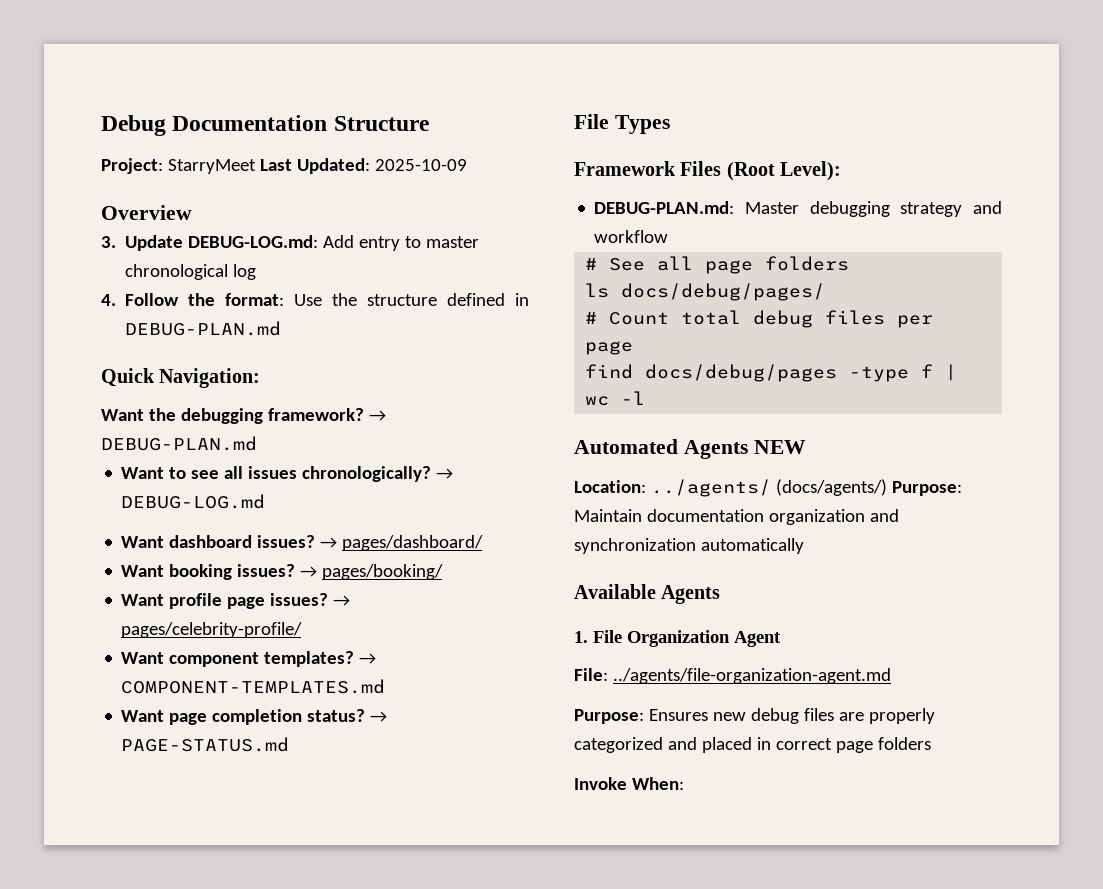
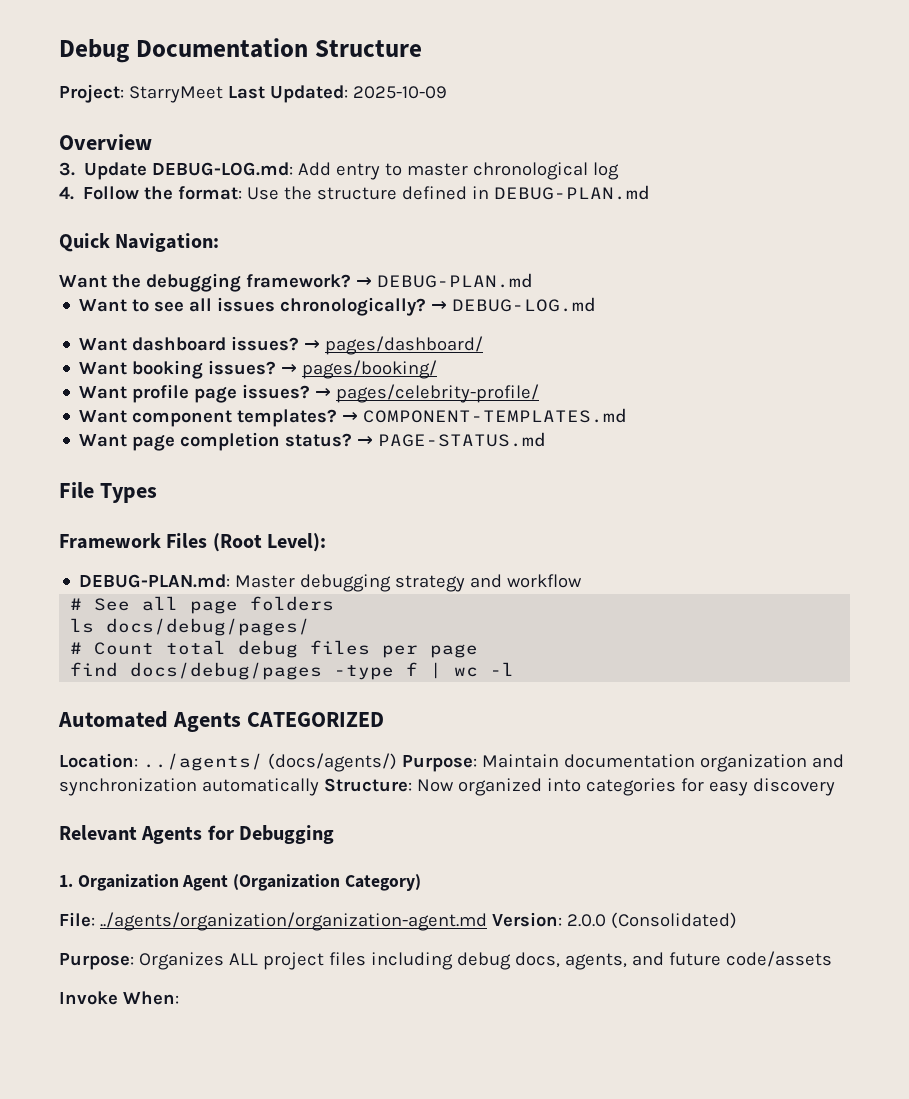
[753,440,806,454] NEW -> [246,712,384,727] CATEGORIZED
[574,584,721,604] // Available Agents -> [323,778,835,796] [59,825,335,844] Structure: Now organized into categories for easy discovery // Relevant Agents for Debugging
[593,630,622,643] File -> (73, 881) none
(781, 639) none -> [233,874,421,891] (Organization Category)
[612,668,891,684] [574,708,935,724] [574,737,931,753] ../agents/file-organization-agent.md // Purpose: Ensures new debug files are properly categorized and placed in correct page folders -> [99,912,737,931] [59,951,832,970] ../agents/organization/organization-agent.md Version: 2.0.0 (Consolidated) // Purpose: Organizes ALL project files including debug docs, agents, and future code/assets

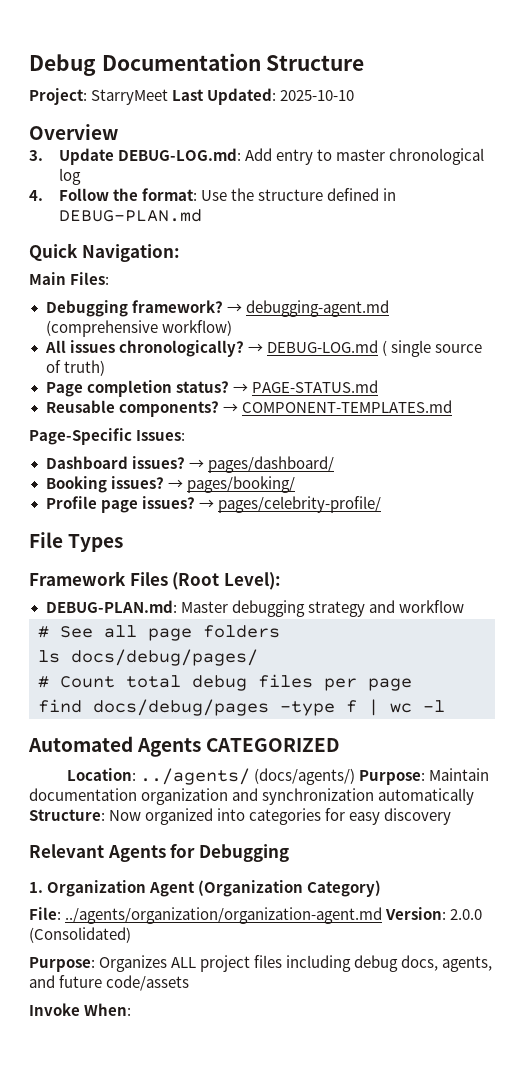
[352,86,447,99] 2025-10-09 -> [280,90,355,101] 2025-10-10
[59,273,533,292] [79,297,597,316] [79,337,227,351] Want the debugging framework? → DEBUG-PLAN.md // Want to see all issues chronologically? → DEBUG-LOG.md // Want dashboard -> [29,272,110,285] [45,300,389,317] [45,320,232,337] [44,340,482,357] [45,360,105,376] [45,380,378,397] [45,400,452,417] [29,428,186,445] [45,456,128,469] Main Files: // Debugging framework? → debugging-agent.md (comprehensive workflow) // All issues chronologically? → DEBUG-LOG.md ( single source of truth) // Page completion status? → PAGE-STATUS.md // Reusable components? → COMPONENT-TEMPLATES.md // Page-Specific Issues: // Dashboard
[79,360,204,379] Want booking -> [45,476,107,493] Booking
[79,384,190,403] Want profile -> [45,496,97,509] Profile
[79,408,628,427] [79,432,547,451] // Want component templates? → COMPONENT-TEMPLATES.md // Want page completion status? → PAGE-STATUS.md -> (381, 504) none

